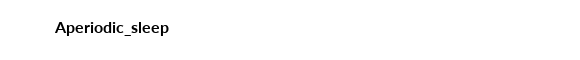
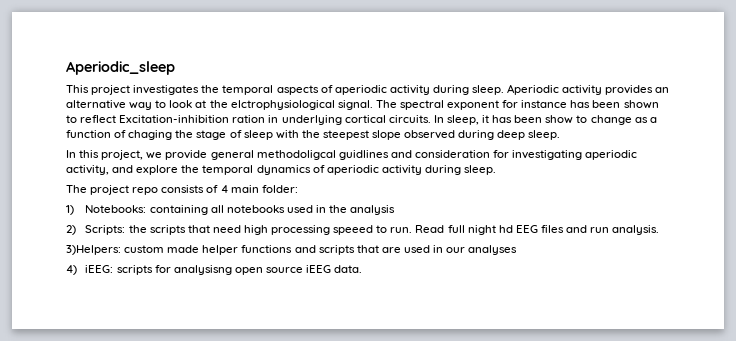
(169, 29) none -> [66,84,670,95] [66,100,659,110] [66,115,657,125] [66,130,561,140] [66,150,638,160] [66,165,497,175] [66,185,298,195] [66,205,396,215] [66,225,660,235] [66,245,518,255] [66,265,363,275] // This project investigates the temporal aspects of aperiodic activity during sleep. Aperiodic activity provides an alternative way to look at the elctrophysiological signal. The spectral exponent for instance has been shown to reflect Excitation-inhibition ration in underlying cortical circuits. In sleep, it has been show to change as a function of chaging the stage of sleep with the steepest slope observed during deep sleep. // In this project, we provide general methodoligcal guidlines and consideration for investigating aperiodic activity, and explore the temporal dynamics of aperiodic activity during sleep. // The project repo consists of 4 main folder: // 1) Notebooks: containing all notebooks used in the analysis // 2) Scripts: the scripts that need high processing speeed to run. Read full night hd EEG files and run analysis. // 3)Helpers: custom made helper functions and scripts that are used in our analyses // 4) iEEG: scripts for analysisng open source iEEG data.

